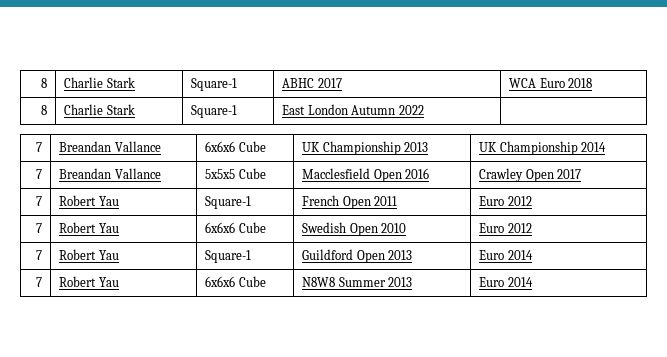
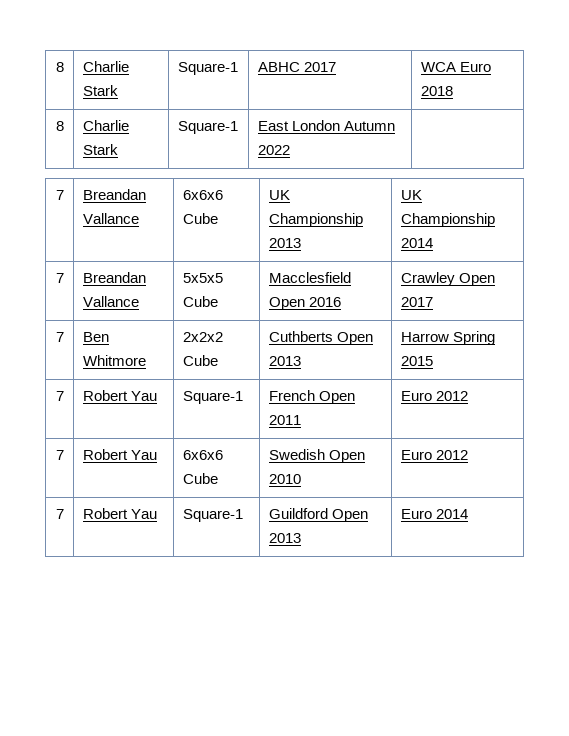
(582, 174) none -> [56,332,65,342] [82,332,109,342] [82,355,146,366] [182,332,223,342] [182,355,218,366] [268,331,373,345] [268,356,301,366] [400,331,495,345] [400,356,433,366] // 7 | Ben Whitmore | 2x2x2 Cube | Cuthberts Open 2013 | Harrow Spring 2015
[35,277,42,287] [59,276,119,287] [205,276,266,287] [302,277,413,287] [479,277,533,287] // 7 | Robert Yau | 6x6x6 Cube | N8W8 Summer 2013 | Euro 2014 -> (468, 514) none

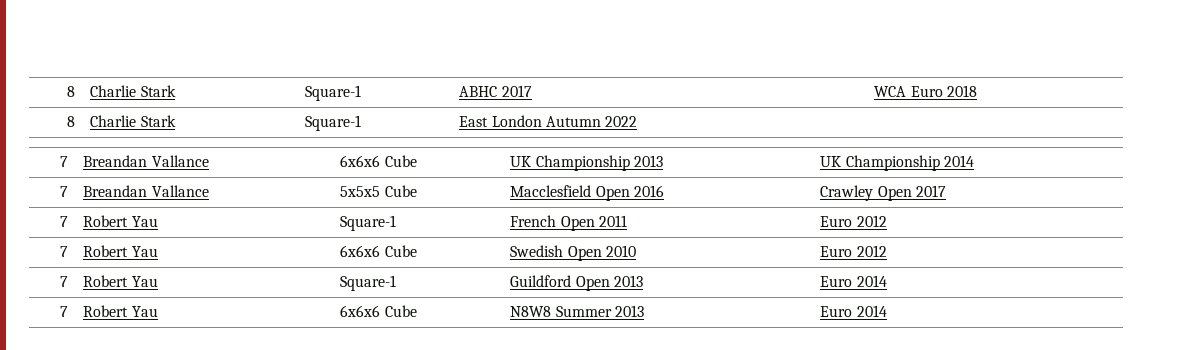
[56,332,65,342] [82,332,109,342] [82,355,146,366] [182,332,223,342] [182,355,218,366] [268,331,373,345] [268,356,301,366] [400,331,495,345] [400,356,433,366] // 7 | Ben Whitmore | 2x2x2 Cube | Cuthberts Open 2013 | Harrow Spring 2015 -> (946, 191) none
(468, 514) none -> [59,306,68,317] [83,305,158,317] [340,305,417,317] [510,305,644,317] [820,305,887,317] // 7 | Robert Yau | 6x6x6 Cube | N8W8 Summer 2013 | Euro 2014

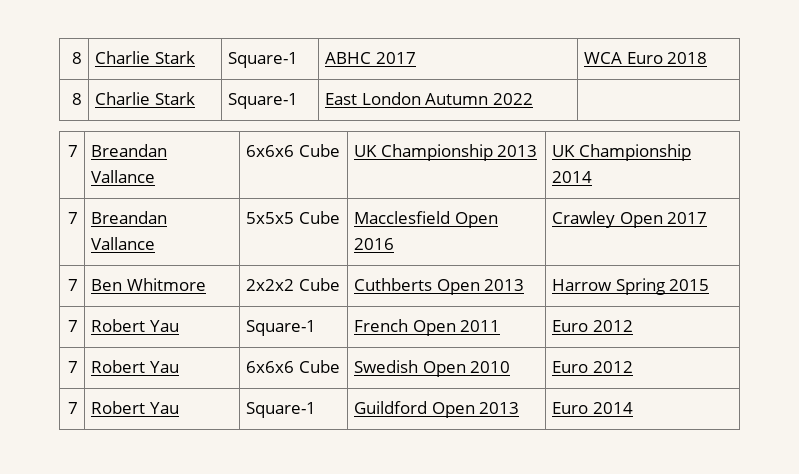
(946, 191) none -> [67,279,78,291] [91,278,206,291] [246,278,340,291] [354,278,525,295] [552,278,710,295] // 7 | Ben Whitmore | 2x2x2 Cube | Cuthberts Open 2013 | Harrow Spring 2015
[59,306,68,317] [83,305,158,317] [340,305,417,317] [510,305,644,317] [820,305,887,317] // 7 | Robert Yau | 6x6x6 Cube | N8W8 Summer 2013 | Euro 2014 -> (633, 408) none

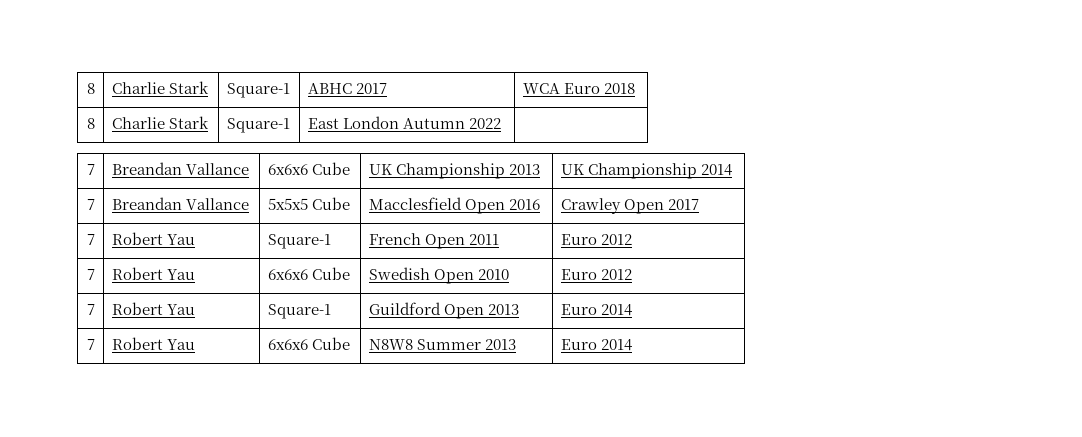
[67,279,78,291] [91,278,206,291] [246,278,340,291] [354,278,525,295] [552,278,710,295] // 7 | Ben Whitmore | 2x2x2 Cube | Cuthberts Open 2013 | Harrow Spring 2015 -> (699, 204) none
(633, 408) none -> [87,339,96,350] [111,337,195,350] [267,337,350,350] [368,339,516,350] [560,339,632,351] // 7 | Robert Yau | 6x6x6 Cube | N8W8 Summer 2013 | Euro 2014

